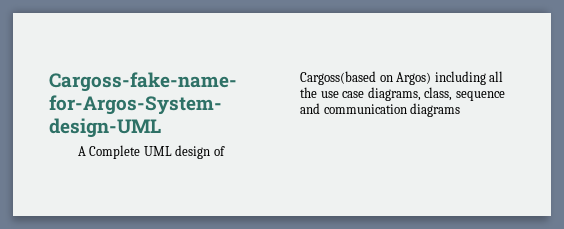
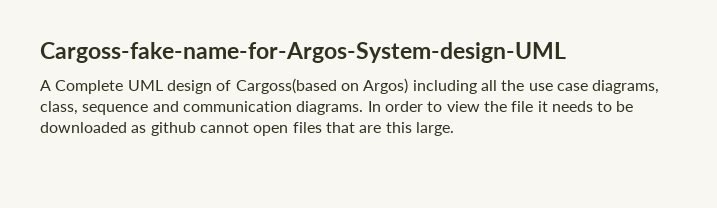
[410,103,461,117] diagrams -> [296,101,634,115] [40,122,454,136] diagrams. In order to view the file it needs to be downloaded as github cannot open files that are this large.

